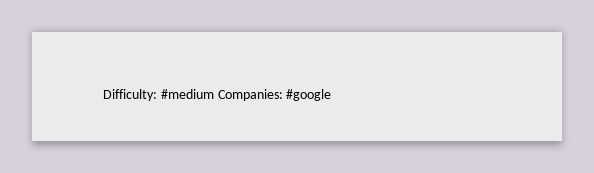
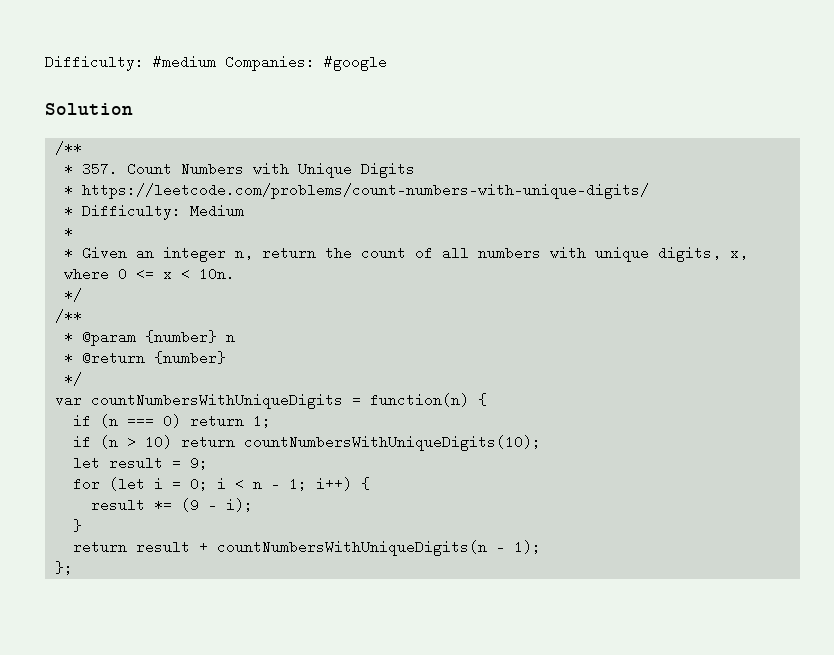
(332, 95) none -> [45,103,133,115] [55,141,83,155] [64,162,416,178] [64,183,650,199] [64,204,245,220] [64,225,74,239] [64,246,749,262] [64,267,236,281] [64,288,83,302] [55,309,83,323] [64,330,236,346] [64,351,227,365] [64,372,83,386] [55,393,488,409] [73,414,272,428] [73,435,542,451] [73,456,209,470] [73,477,371,491] [91,498,254,512] [73,519,83,532] [73,540,542,556] [55,561,74,575] // Solution // /** // * 357. Count Numbers with Unique Digits // * https://leetcode.com/problems/count-numbers-with-unique-digits/ // * Difficulty: Medium // * // * Given an integer n, return the count of all numbers with unique digits, x, where 0 <= x < 10n. // */ // /** // * @param {number} n // * @return {number} // */ // var countNumbersWithUniqueDigits = function(n) { // if (n === 0) return 1; // if (n > 10) return countNumbersWithUniqueDigits(10); // let result = 9; // for (let i = 0; i < n - 1; i++) { // result *= (9 - i); // } // return result + countNumbersWithUniqueDigits(n - 1); // };

